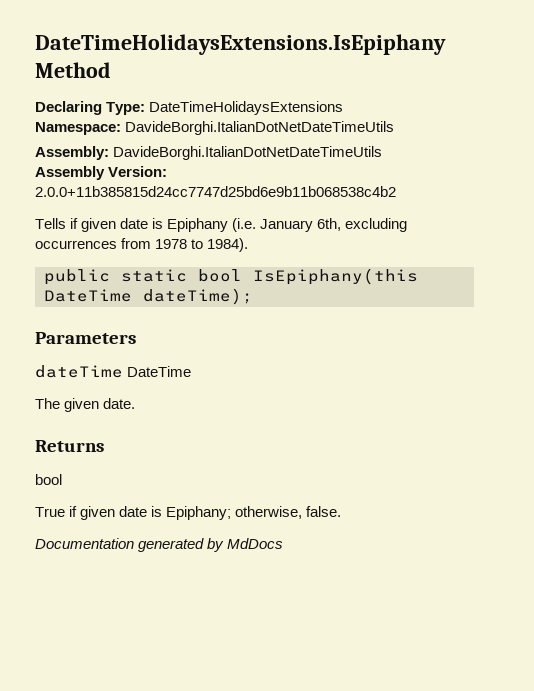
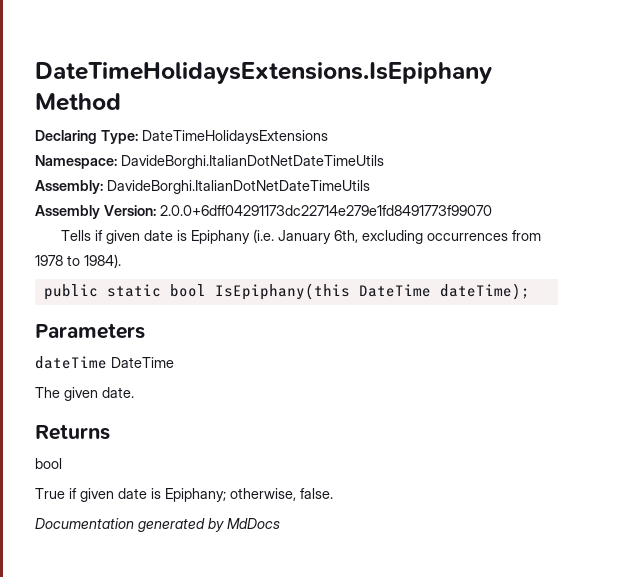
[35,186,396,197] 2.0.0+11b385815d24cc7747d25bd6e9b11b068538c4b2 -> [160,205,492,216] 2.0.0+6dff04291173dc22714e279e1fd8491773f99070

